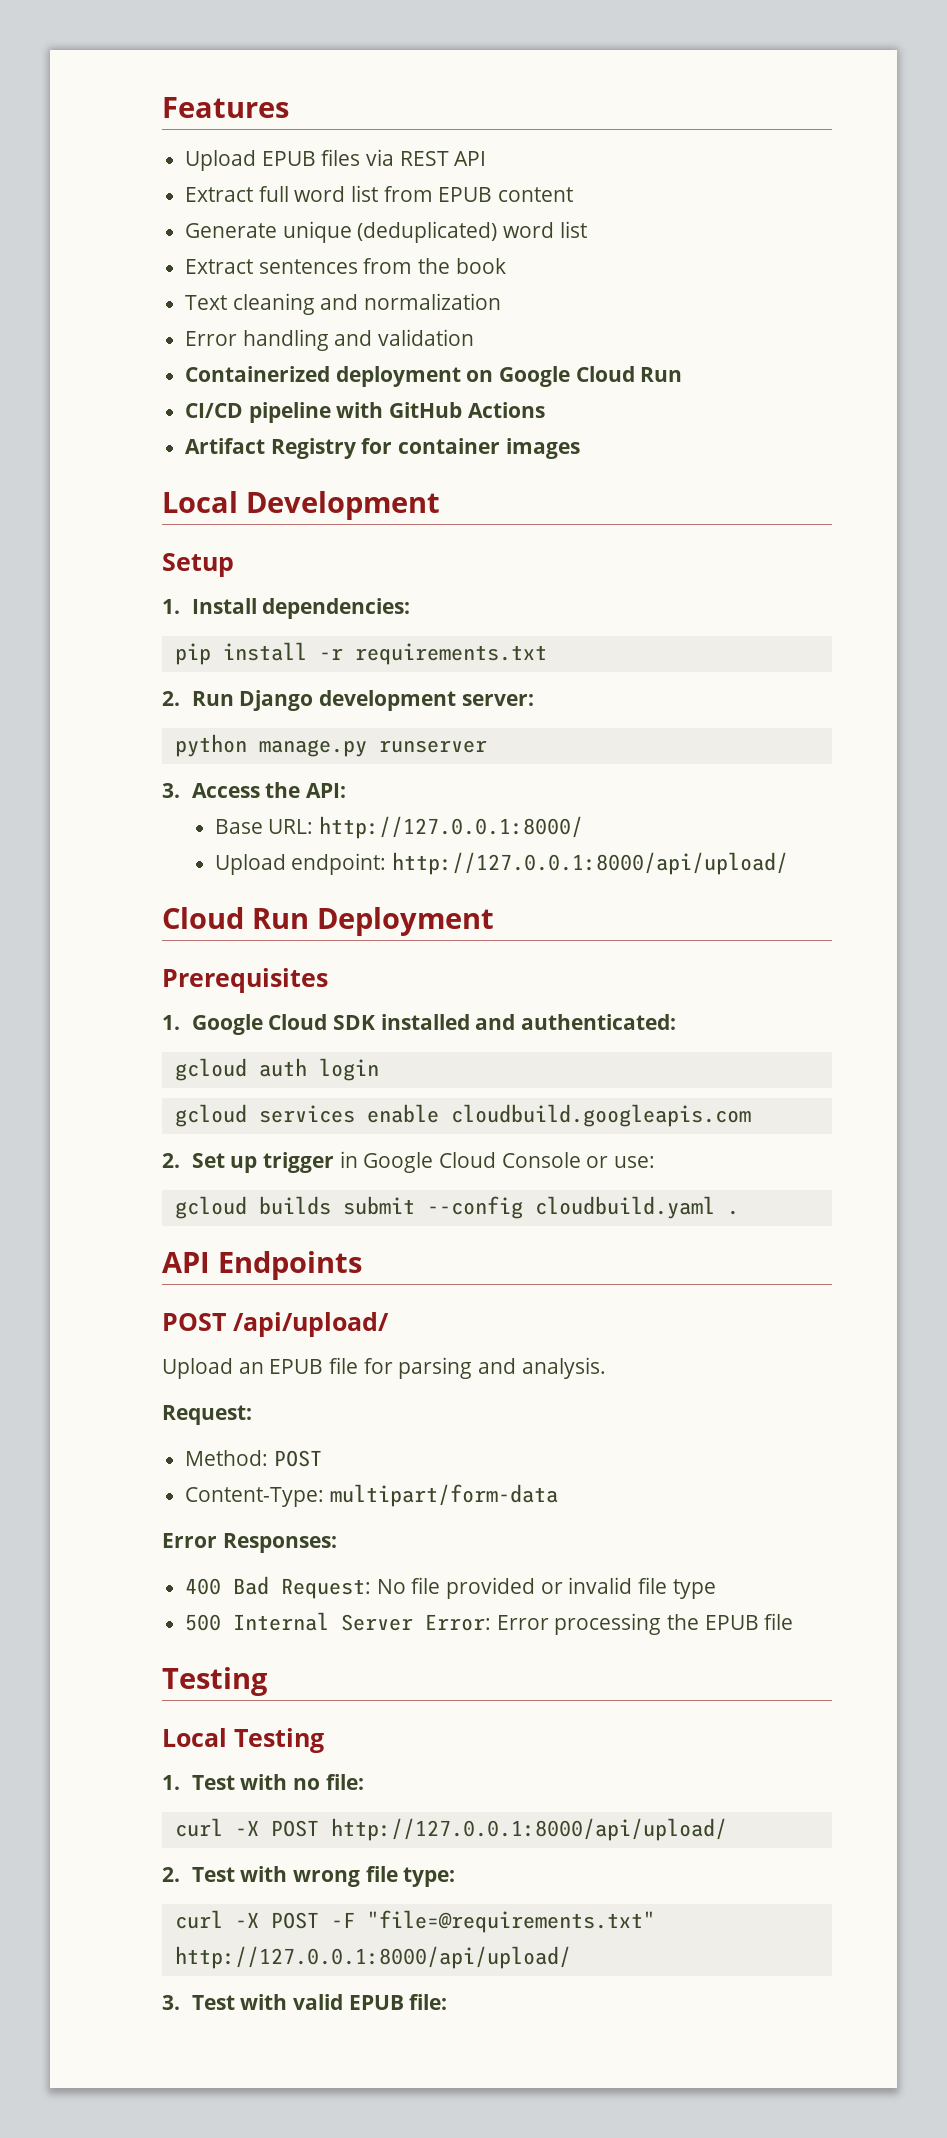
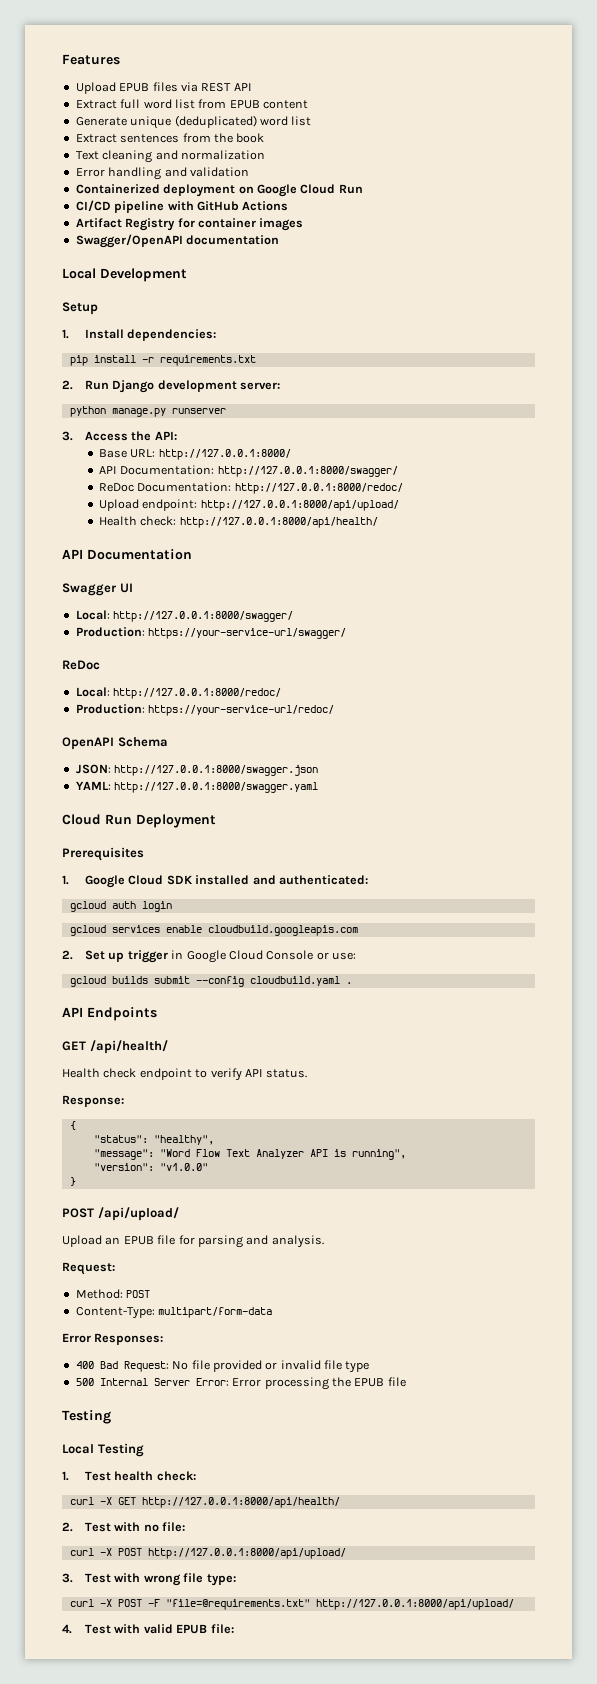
(580, 448) none -> [75,234,280,248] // Swagger/OpenAPI documentation
[214,852,788,875] Upload endpoint: http://127.0.0.1:8000/api/upload/ -> [98,465,398,477] [98,482,403,494] [98,499,399,511] [98,516,378,528] [62,549,192,560] [62,583,133,596] [75,610,294,622] [75,627,347,639] [62,660,100,670] [75,687,282,699] [75,704,335,716] [62,737,168,750] [75,764,319,776] [75,781,319,793] API Documentation: http://127.0.0.1:8000/swagger/ // ReDoc Documentation: http://127.0.0.1:8000/redoc/ // Upload endpoint: http://127.0.0.1:8000/api/upload/ // Health check: http://127.0.0.1:8000/api/health/ // API Documentation // Swagger UI // Local: http://127.0.0.1:8000/swagger/ // Production: https://your-service-url/swagger/ // ReDoc // Local: http://127.0.0.1:8000/redoc/ // Production: https://your-service-url/redoc/ // OpenAPI Schema // JSON: http://127.0.0.1:8000/swagger.json // YAML: http://127.0.0.1:8000/swagger.yaml
(362, 1265) none -> [62,1040,168,1054] [62,1068,308,1081] [62,1095,124,1107] [69,1121,76,1130] [93,1135,214,1145] [93,1149,406,1160] [93,1163,208,1171] [69,1177,76,1186] // GET /api/health/ // Health check endpoint to verify API status. // Response: // { // "status": "healthy", // "message": "Word Flow Text Analyzer API is running", // "version": "v1.0.0" // }
(235, 1782) none -> [114,1471,196,1481] [69,1497,340,1508] [62,1522,112,1532] health check: // curl -X GET http://127.0.0.1:8000/api/health/ // 2. Test
[162,1867,180,1882] 2. -> [62,1573,73,1583] 3.
[162,1995,180,2010] 3. -> [62,1624,72,1634] 4.

